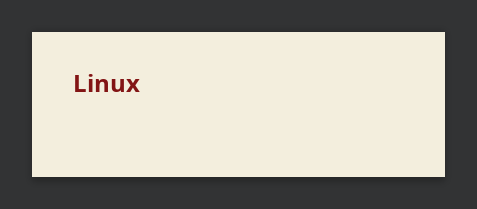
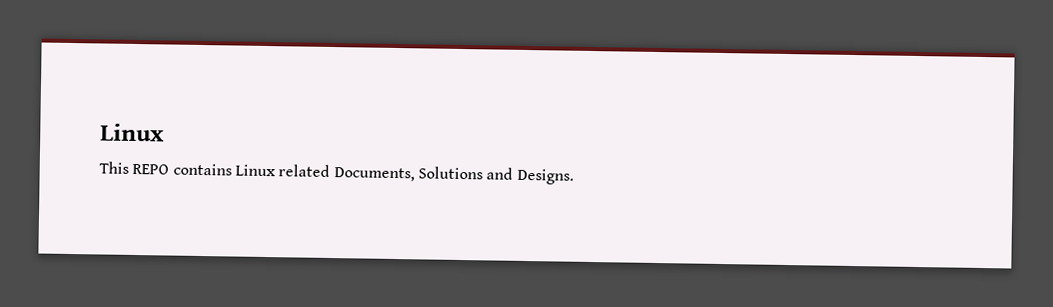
[73,74,140,92] Linux -> [100,123,165,142] [99,161,574,185] Linux // This REPO contains Linux related Documents, Solutions and Designs.

